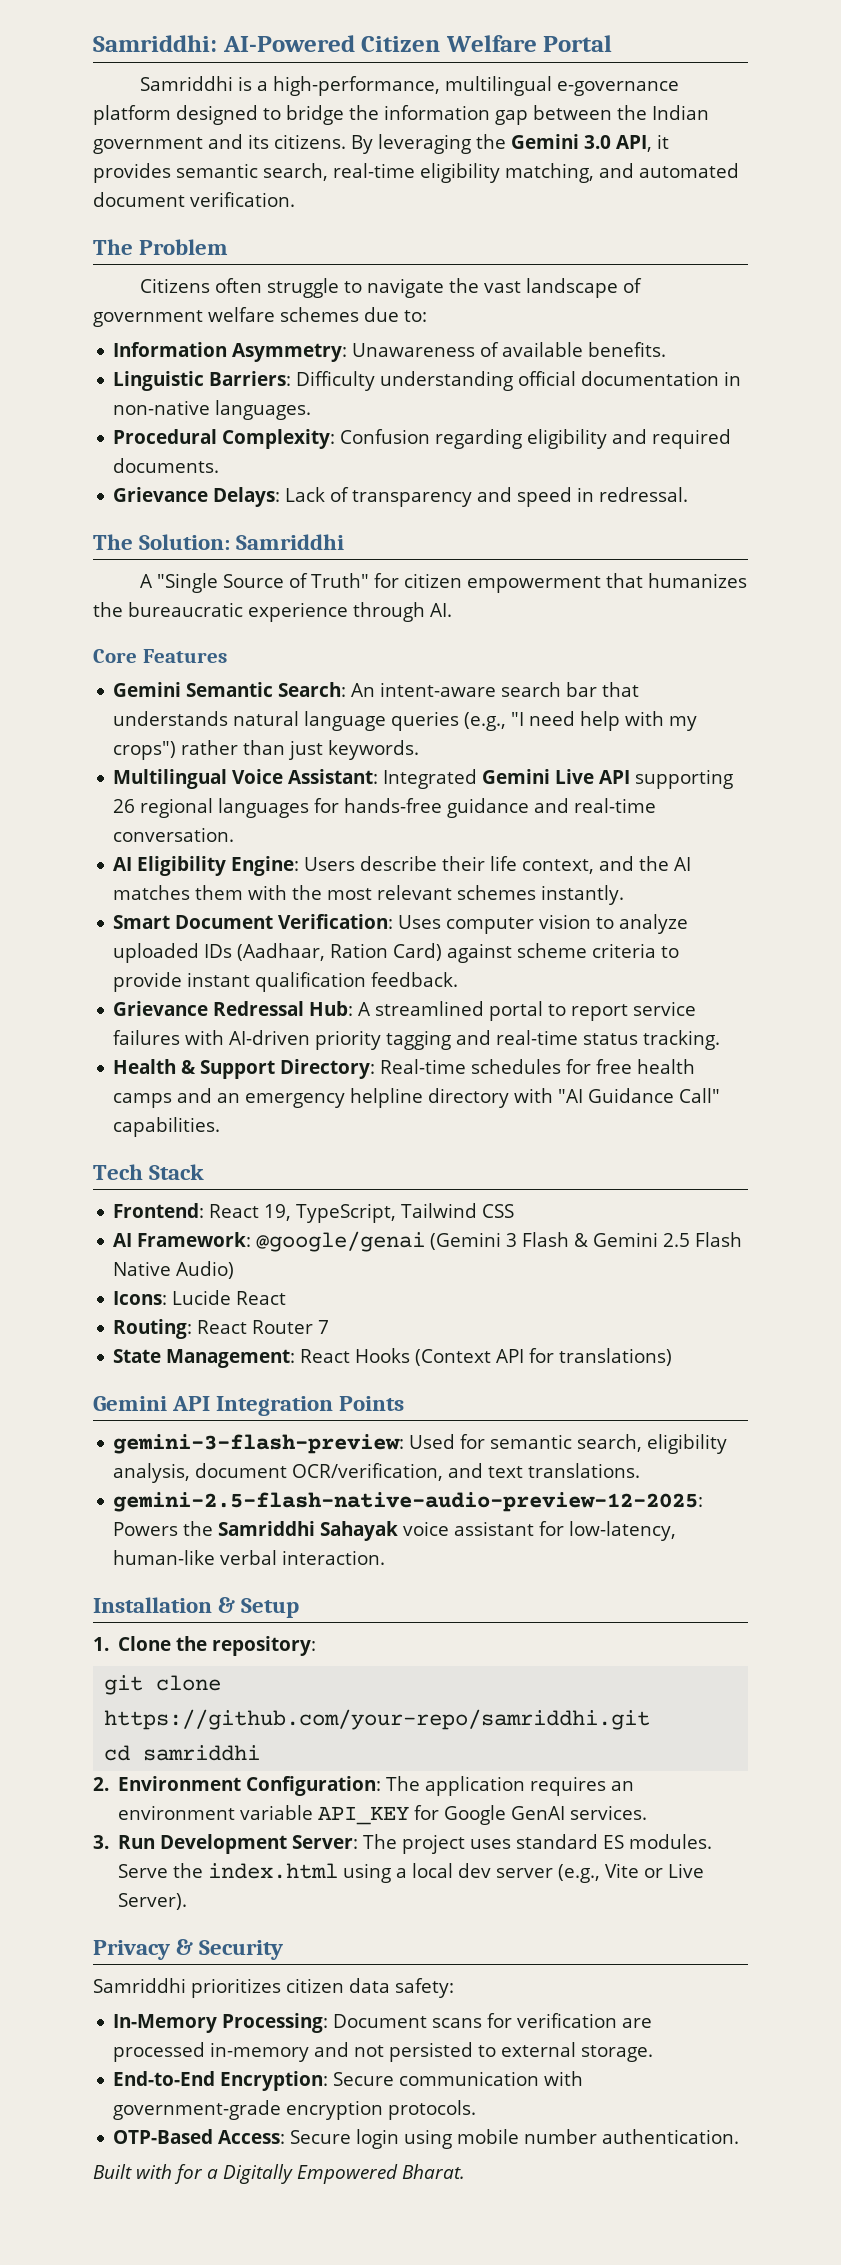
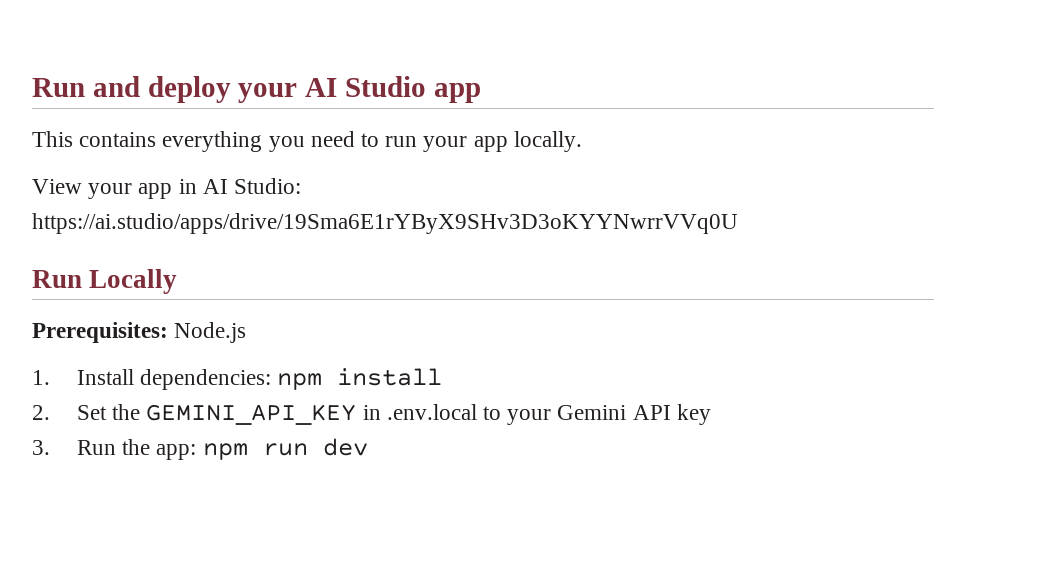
[93,35,613,52] [139,76,679,96] [93,105,709,125] [93,134,669,154] [93,163,739,183] [93,192,295,207] [93,239,229,255] [139,278,642,298] [93,307,427,327] [113,342,667,362] [113,371,742,391] [113,400,312,420] [113,429,732,449] [113,458,220,473] [113,487,689,507] [93,534,345,550] [139,573,747,593] [93,602,452,622] [93,649,227,663] [113,682,640,697] [113,711,698,731] [113,740,420,760] [113,769,734,789] [113,798,657,818] [113,827,235,842] [113,856,692,876] [113,885,625,905] [113,914,689,934] [113,943,680,963] [113,972,459,992] [113,1001,697,1021] [113,1030,721,1050] [113,1059,696,1079] [113,1088,721,1108] [113,1117,221,1137] [93,1164,205,1180] [113,1203,515,1223] [113,1231,743,1252] [113,1261,235,1279] [113,1290,287,1305] [113,1319,330,1339] [113,1348,673,1368] [93,1396,405,1416] [113,1434,728,1454] [113,1463,641,1483] [113,1492,704,1512] [113,1521,677,1541] [113,1550,386,1565] [93,1597,300,1618] [93,1636,317,1656] [104,1675,222,1695] [104,1709,651,1730] [104,1745,261,1761] [93,1776,635,1796] [118,1805,648,1825] [93,1834,713,1854] [118,1863,705,1883] [118,1893,188,1910] [93,1939,284,1960] [93,1978,454,1998] [113,2013,653,2033] [113,2042,654,2062] [113,2071,584,2091] [113,2100,477,2120] [113,2129,740,2149] [93,2164,465,2184] Samriddhi: AI-Powered Citizen Welfare Portal // Samriddhi is a high-performance, multilingual e-governance platform designed to bridge the information gap between the Indian government and its citizens. By leveraging the Gemini 3.0 API, it provides semantic search, real-time eligibility matching, and automated document verification. // The Problem // Citizens often struggle to navigate the vast landscape of government welfare schemes due to: // Information Asymmetry: Unawareness of available benefits. // Linguistic Barriers: Difficulty understanding official documentation in non-native languages. // Procedural Complexity: Confusion regarding eligibility and required documents. // Grievance Delays: Lack of transparency and speed in redressal. // The Solution: Samriddhi // A "Single Source of Truth" for citizen empowerment that humanizes the bureaucratic experience through AI. // Core Features // Gemini Semantic Search: An intent-aware search bar that understands natural language queries (e.g., "I need help with my crops") rather than just keywords. // Multilingual Voice Assistant: Integrated Gemini Live API supporting 26 regional languages for hands-free guidance and real-time conversation. // AI Eligibility Engine: Users describe their life context, and the AI matches them with the most relevant schemes instantly. // Smart Document Verification: Uses computer vision to analyze uploaded IDs (Aadhaar, Ration Card) against scheme criteria to provide instant qualification feedback. // Grievance Redressal Hub: A streamlined portal to report service failures with AI-driven priority tagging and real-time status tracking. // Health & Support Directory: Real-time schedules for free health camps and an emergency helpline directory with "AI Guidance Call" capabilities. // Tech Stack // Frontend: React 19, TypeScript, Tailwind CSS // AI Framework: @google/genai (Gemini 3 Flash & Gemini 2.5 Flash Native Audio) // Icons: Lucide React // Routing: React Router 7 // State Management: React Hooks (Context API for translations) // Gemini API Integration Points // gemini-3-flash-preview: Used for semantic search, eligibility analysis, document OCR/verification, and text translations. // gemini-2.5-flash-native-audio-preview-12-2025: Powers the Samriddhi Sahayak voice assistant for low-latency, human-like verbal interaction. // Installation & Setup // 1. Clone the repository: // git clone https://github.com/your-repo/samriddhi.git // cd samriddhi // 2. Environment Configuration: The application requires an environment variable API_KEY for Google GenAI services. // 3. Run Development Server: The project uses standard ES modules. Serve the index.html using a local dev server (e.g., Vite or Live Server). // Privacy & Security // Samriddhi prioritizes citizen data safety: // In-Memory Processing: Document scans for verification are processed in-memory and not persisted to external storage. // End-to-End Encryption: Secure communication with government-grade encryption protocols. // OTP-Based Access: Secure login using mobile number authentication. // Built with for a Digitally Empowered Bharat. -> [32,76,481,103] [32,131,582,152] [32,178,302,199] [32,213,738,234] [32,269,178,294] [32,322,247,343] [32,368,443,390] [32,404,711,425] [32,438,368,460] Run and deploy your AI Studio app // This contains everything you need to run your app locally. // View your app in AI Studio: https://ai.studio/apps/drive/19Sma6E1rYByX9SHv3D3oKYYNwrrVVq0U // Run Locally // Prerequisites: Node.js // 1. Install dependencies: npm install // 2. Set the GEMINI_API_KEY in .env.local to your Gemini API key // 3. Run the app: npm run dev

